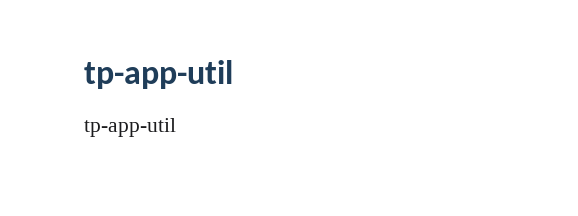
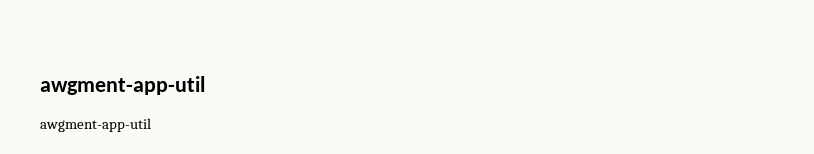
[84,60,233,89] [84,118,176,137] tp-app-util // tp-app-util -> [40,76,205,95] [40,118,151,132] awgment-app-util // awgment-app-util

